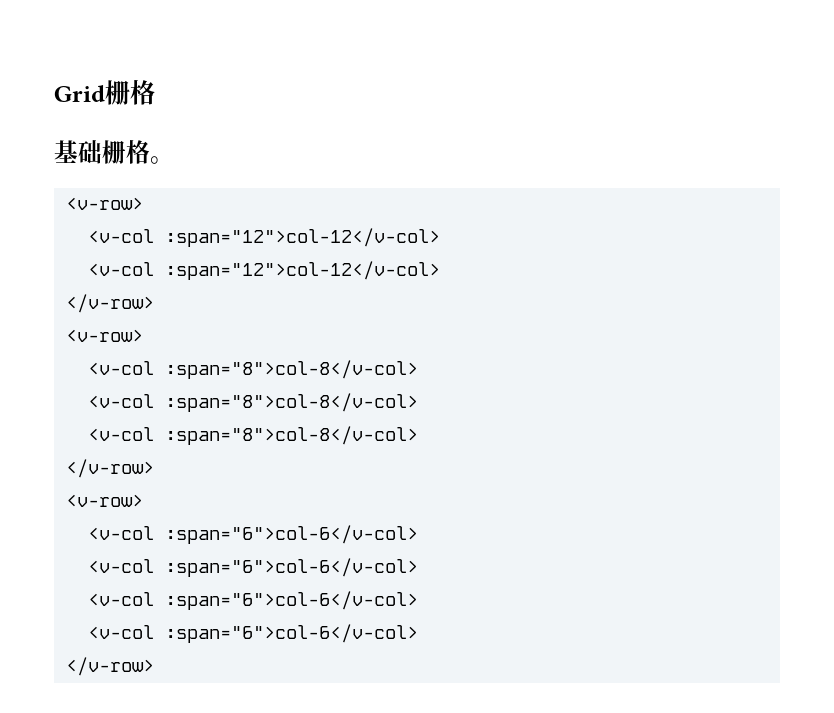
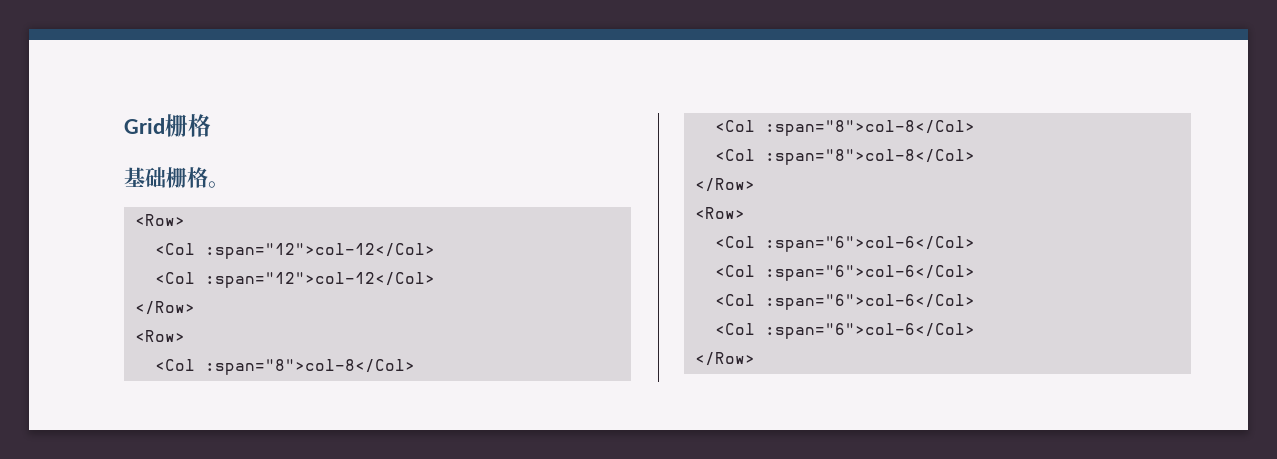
[66,197,143,210] [88,228,440,247] [88,261,440,280] [66,294,154,313] [66,329,143,342] [88,360,418,379] [88,393,418,412] [88,426,418,445] [66,459,154,478] [66,494,143,507] [88,525,418,544] [88,558,418,577] [88,591,418,610] [88,624,418,643] [66,657,154,676] <v-row> // <v-col :span="12">col-12</v-col> // <v-col :span="12">col-12</v-col> // </v-row> // <v-row> // <v-col :span="8">col-8</v-col> // <v-col :span="8">col-8</v-col> // <v-col :span="8">col-8</v-col> // </v-row> // <v-row> // <v-col :span="6">col-6</v-col> // <v-col :span="6">col-6</v-col> // <v-col :span="6">col-6</v-col> // <v-col :span="6">col-6</v-col> // </v-row> -> [134,214,185,226] [154,243,435,259] [154,272,435,288] [134,301,195,315] [134,330,185,342] [154,359,415,375] [714,120,975,136] [714,149,975,165] [694,178,755,192] [694,207,745,219] [714,236,975,252] [714,265,975,281] [714,294,975,310] [714,323,975,339] [694,352,755,366] <Row> // <Col :span="12">col-12</Col> // <Col :span="12">col-12</Col> // </Row> // <Row> // <Col :span="8">col-8</Col> // <Col :span="8">col-8</Col> // <Col :span="8">col-8</Col> // </Row> // <Row> // <Col :span="6">col-6</Col> // <Col :span="6">col-6</Col> // <Col :span="6">col-6</Col> // <Col :span="6">col-6</Col> // </Row>

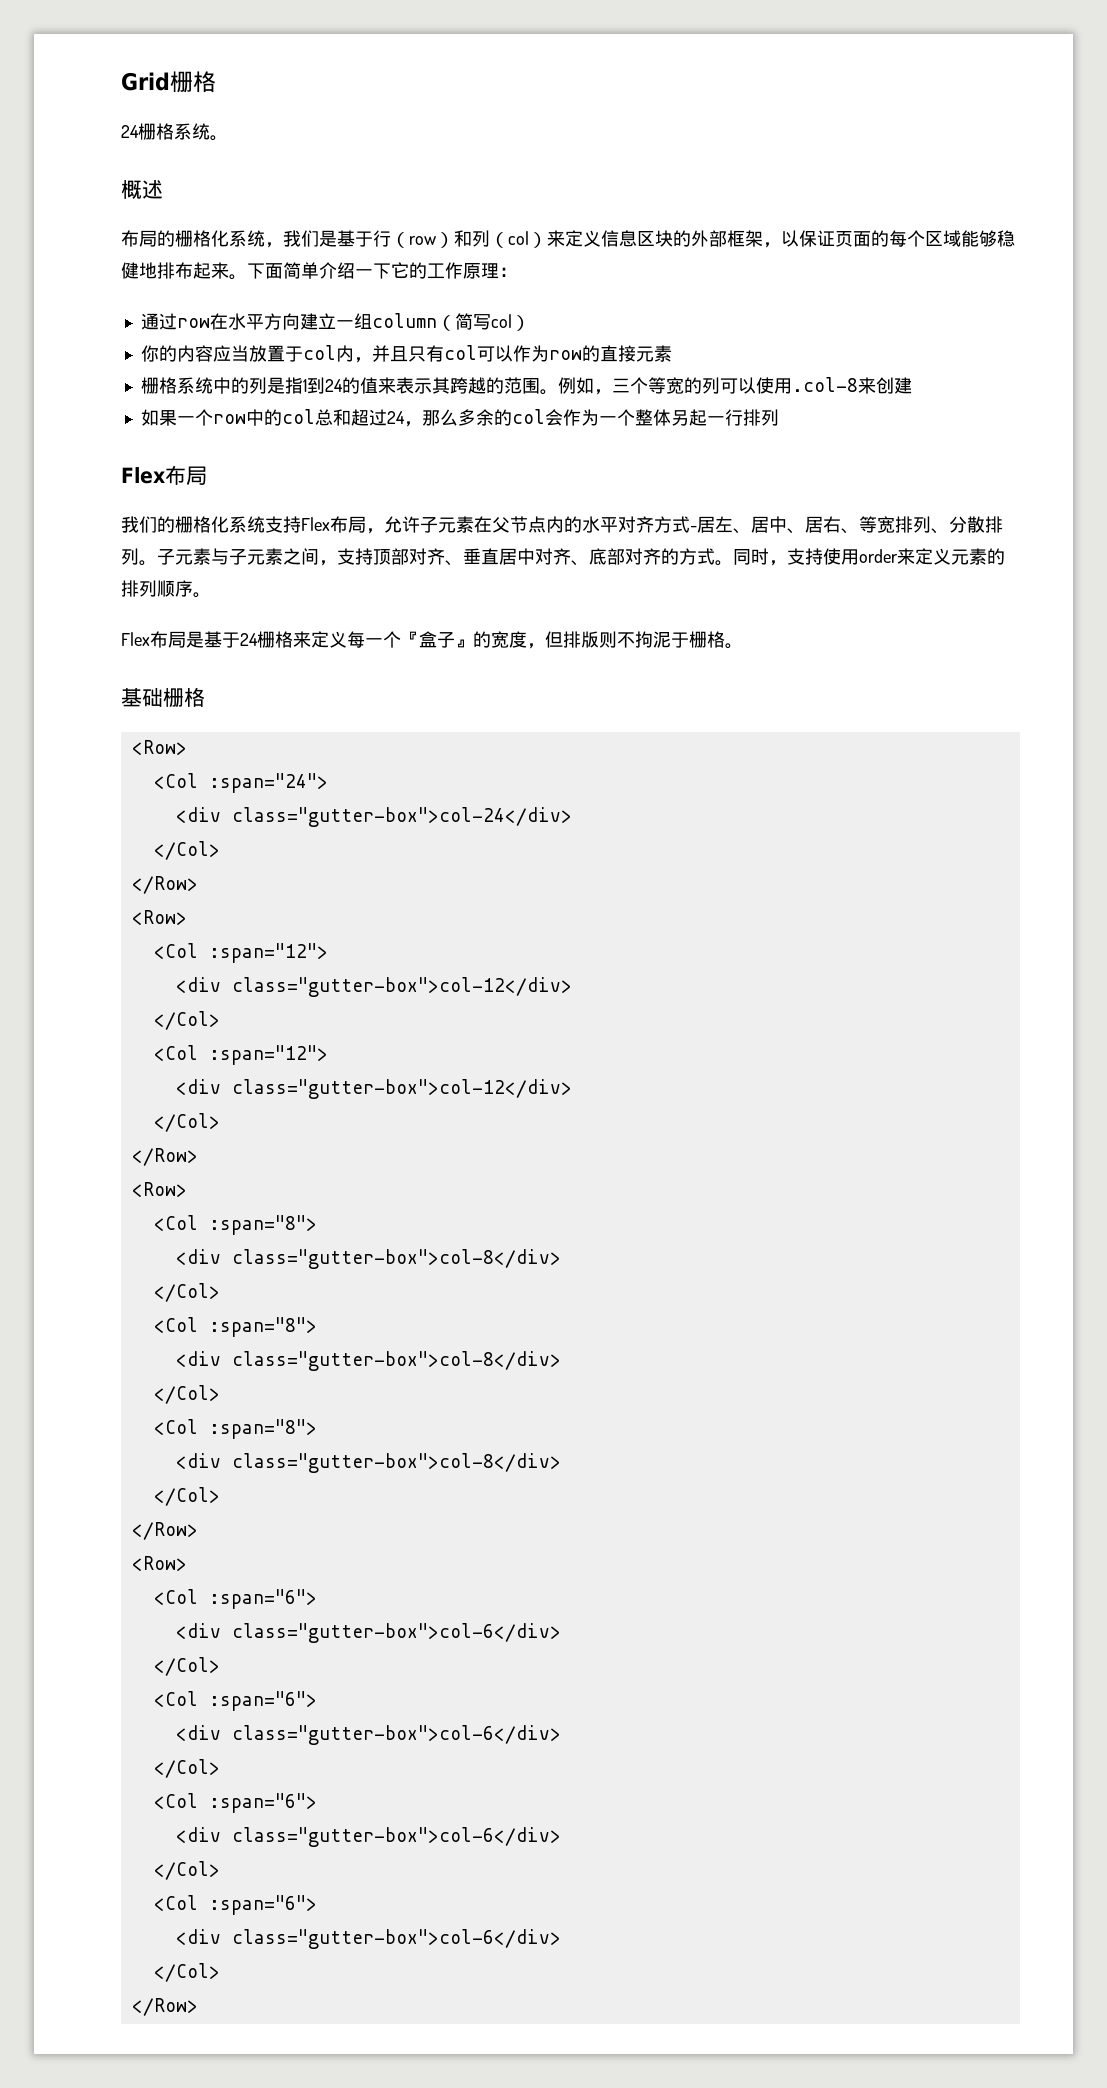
(211, 125) none -> [121,123,228,141] [121,180,163,199] [121,230,1015,248] [121,262,517,280] [140,313,530,331] [140,345,672,363] [140,377,912,395] [140,409,779,427] [121,465,207,485] [121,516,1003,534] [121,548,1005,566] [121,580,211,598] [121,631,743,649] // 24栅格系统。 // 概述 // 布局的栅格化系统，我们是基于行（row）和列（col）来定义信息区块的外部框架，以保证页面的每个区域能够稳健地排布起来。下面简单介绍一下它的工作原理： // 通过row在水平方向建立一组column（简写col） // 你的内容应当放置于col内，并且只有col可以作为row的直接元素 // 栅格系统中的列是指1到24的值来表示其跨越的范围。例如，三个等宽的列可以使用.col-8来创建 // 如果一个row中的col总和超过24，那么多余的col会作为一个整体另起一行排列 // Flex布局 // 我们的栅格化系统支持Flex布局，允许子元素在父节点内的水平对齐方式-居左、居中、居右、等宽排列、分散排列。子元素与子元素之间，支持顶部对齐、垂直居中对齐、底部对齐的方式。同时，支持使用order来定义元素的排列顺序。 // Flex布局是基于24栅格来定义每一个『盒子』的宽度，但排版则不拘泥于栅格。
[208,181,229,188] [134,214,185,226] [154,243,435,259] [154,272,435,288] [134,301,195,315] [134,330,185,342] [154,359,415,375] [714,120,975,136] [714,149,975,165] [694,178,755,192] [694,207,745,219] [714,236,975,252] [714,265,975,281] [714,294,975,310] [714,323,975,339] 。 // <Row> // <Col :span="12">col-12</Col> // <Col :span="12">col-12</Col> // </Row> // <Row> // <Col :span="8">col-8</Col> // <Col :span="8">col-8</Col> // <Col :span="8">col-8</Col> // </Row> // <Row> // <Col :span="6">col-6</Col> // <Col :span="6">col-6</Col> // <Col :span="6">col-6</Col> // <Col :span="6">col-6</Col> -> [131,740,187,755] [153,773,328,793] [175,807,572,827] [153,841,220,860] [131,876,198,894] [131,910,187,925] [153,943,328,963] [175,977,572,997] [153,1011,220,1030] [153,1045,328,1065] [175,1079,572,1099] [153,1113,220,1132] [131,1148,198,1166] [131,1182,187,1197] [153,1215,317,1235] [175,1249,561,1269] [153,1283,220,1302] [153,1317,317,1337] [175,1351,561,1371] [153,1385,220,1404] [153,1419,317,1439] [175,1453,561,1473] [153,1487,220,1506] [131,1522,198,1540] [131,1556,187,1571] [153,1589,317,1609] [175,1623,561,1643] [153,1657,220,1676] [153,1691,317,1711] [175,1725,561,1745] [153,1759,220,1778] [153,1793,317,1813] [175,1827,561,1847] [153,1861,220,1880] [153,1895,317,1915] [175,1929,561,1949] [153,1963,220,1982] // <Row> // <Col :span="24"> // <div class="gutter-box">col-24</div> // </Col> // </Row> // <Row> // <Col :span="12"> // <div class="gutter-box">col-12</div> // </Col> // <Col :span="12"> // <div class="gutter-box">col-12</div> // </Col> // </Row> // <Row> // <Col :span="8"> // <div class="gutter-box">col-8</div> // </Col> // <Col :span="8"> // <div class="gutter-box">col-8</div> // </Col> // <Col :span="8"> // <div class="gutter-box">col-8</div> // </Col> // </Row> // <Row> // <Col :span="6"> // <div class="gutter-box">col-6</div> // </Col> // <Col :span="6"> // <div class="gutter-box">col-6</div> // </Col> // <Col :span="6"> // <div class="gutter-box">col-6</div> // </Col> // <Col :span="6"> // <div class="gutter-box">col-6</div> // </Col>

